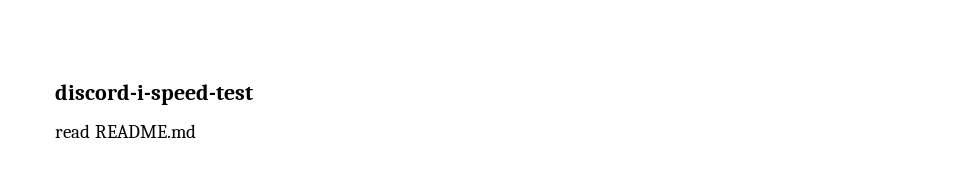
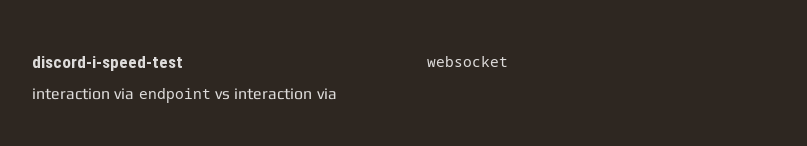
[55,124,197,138] read README.md -> [32,88,337,103] [427,56,508,67] interaction via endpoint vs interaction via websocket

